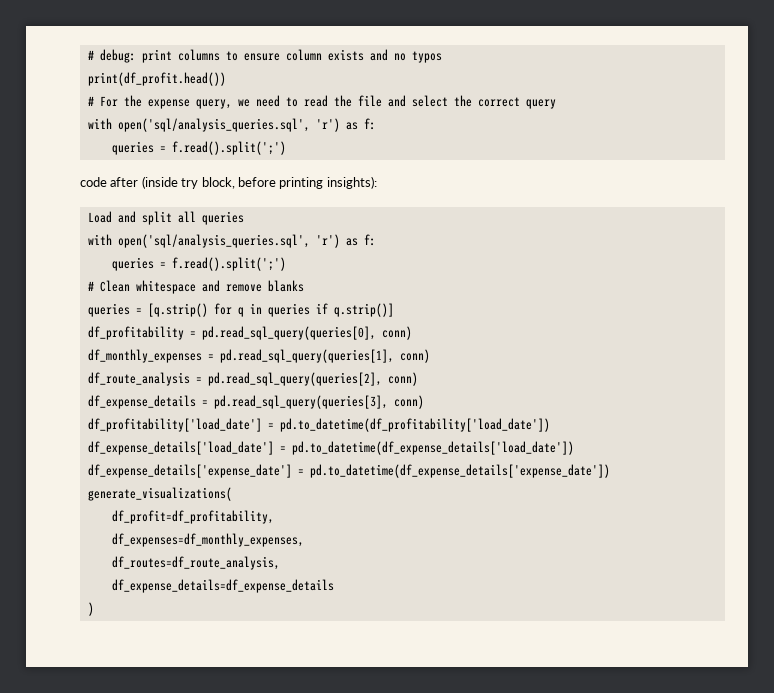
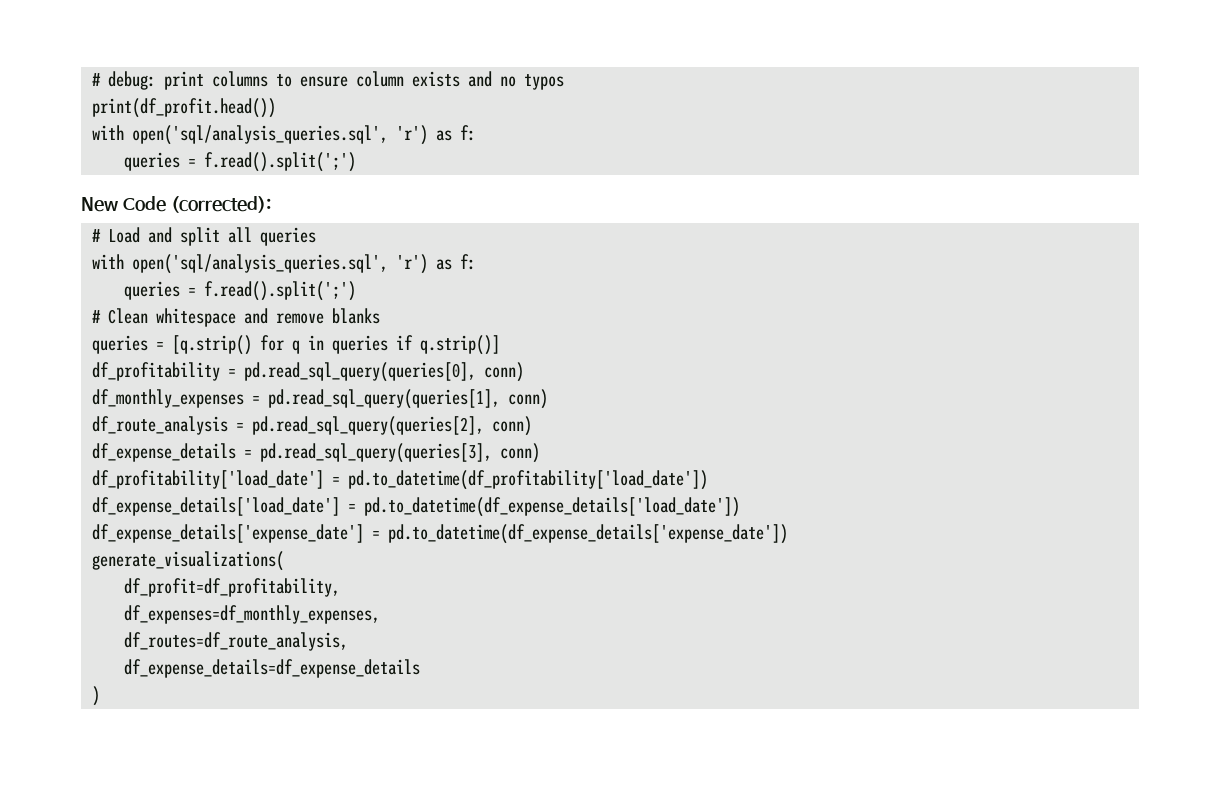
[87,95,556,109] [87,118,376,132] [111,141,286,155] [80,176,377,189] // # For the expense query, we need to read the file and select the correct query // with open('sql/analysis_queries.sql', 'r') as f: // queries = f.read().split(';') // code after (inside try block, before printing insights): // -> [91,125,476,145] [123,152,356,172] [81,196,271,213] [91,229,101,242] // with open('sql/analysis_queries.sql', 'r') as f: // queries = f.read().split(';') // New Code (corrected): // #

